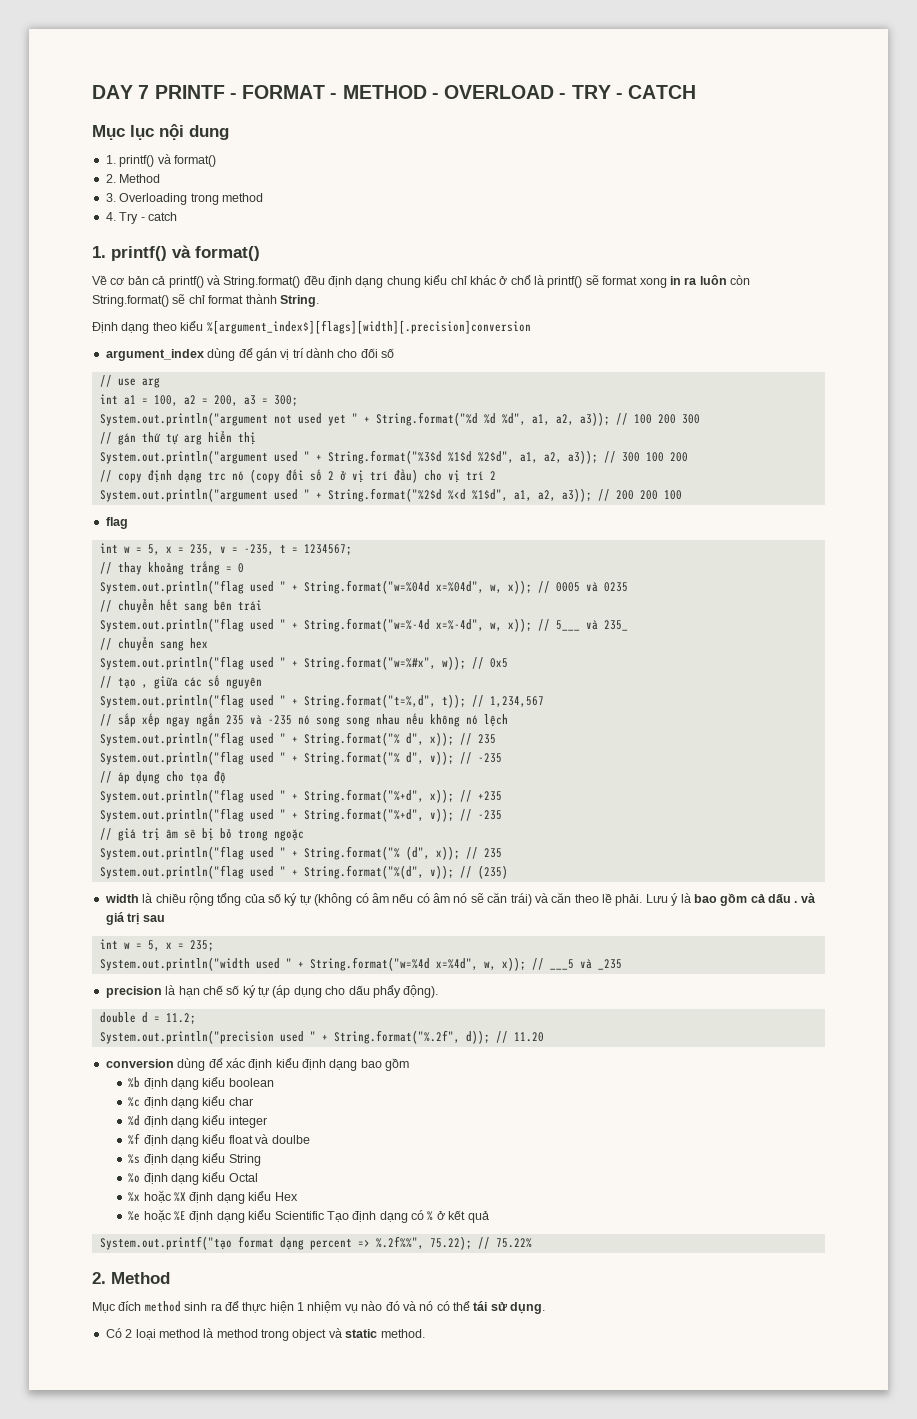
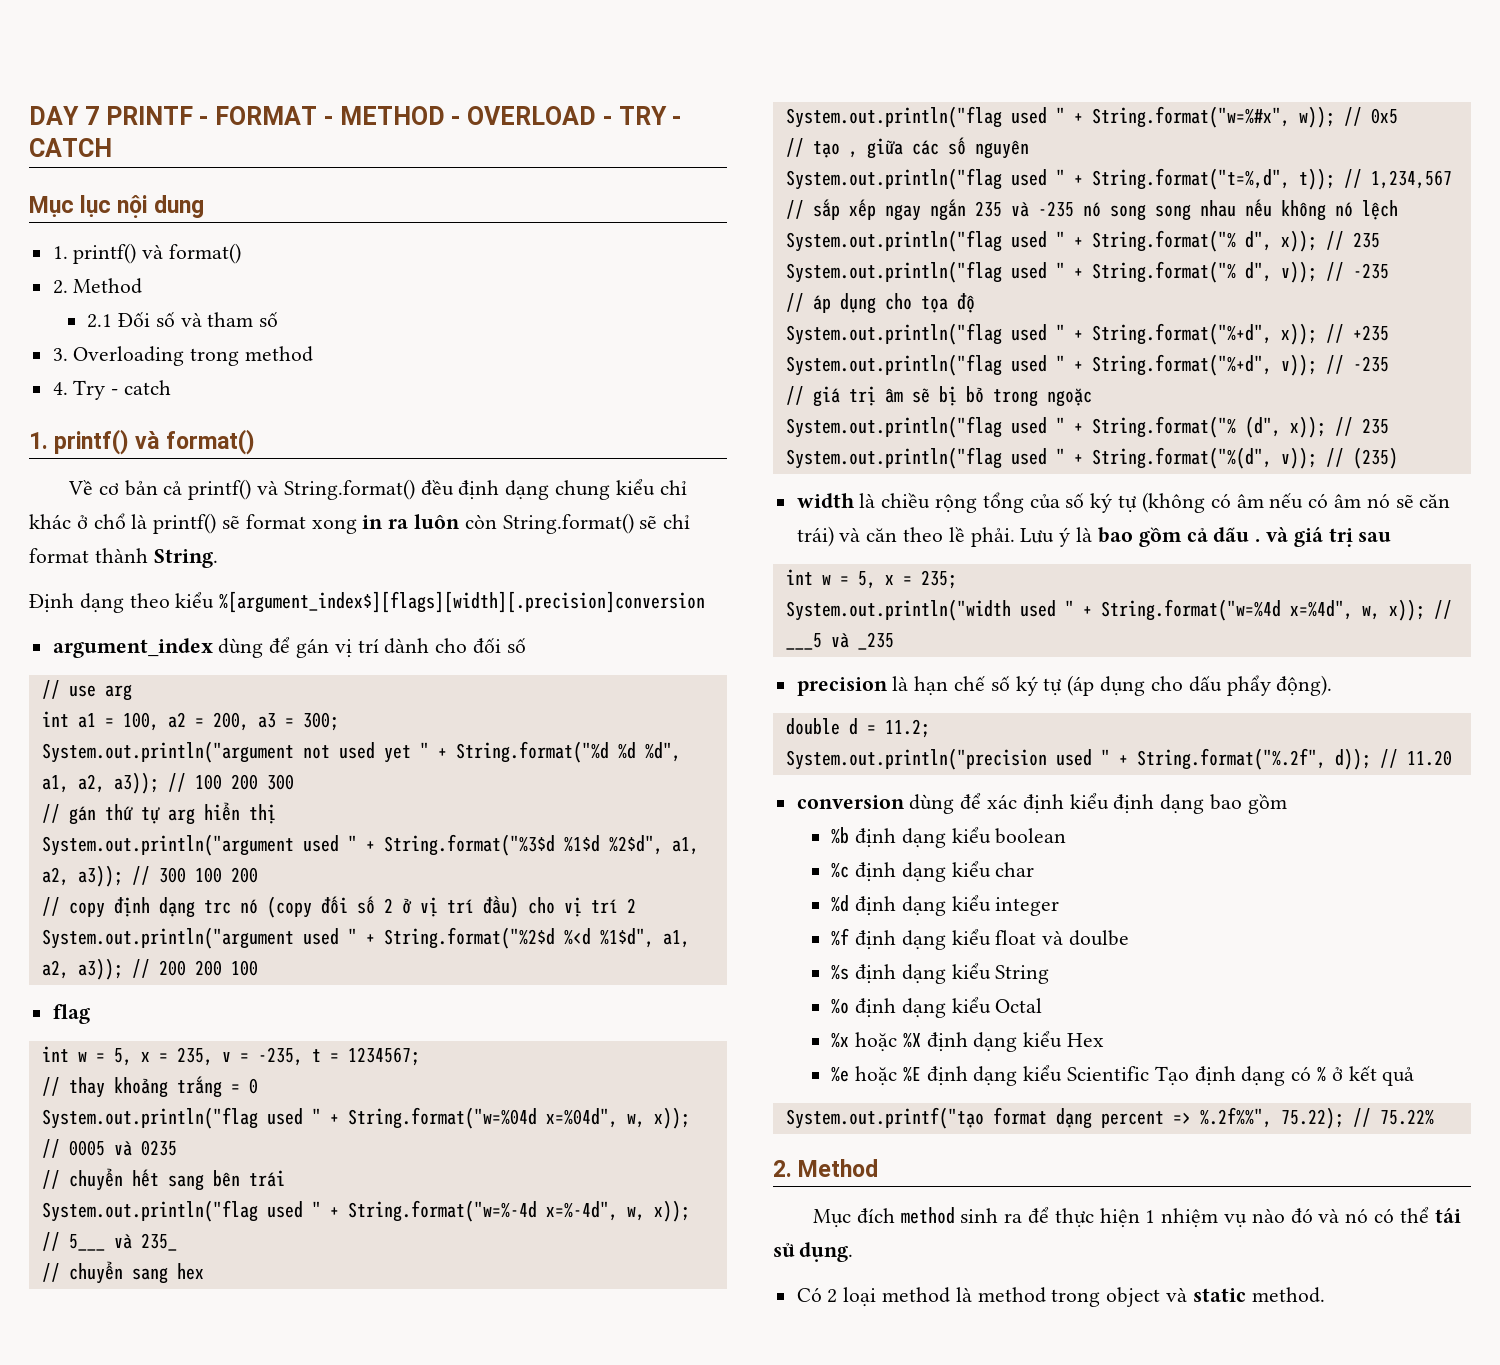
(161, 178) none -> [87,312,279,328] // 2.1 Đối số và tham số

